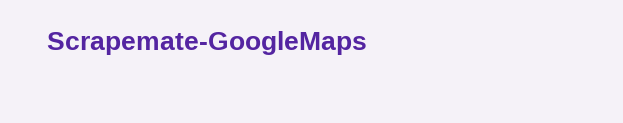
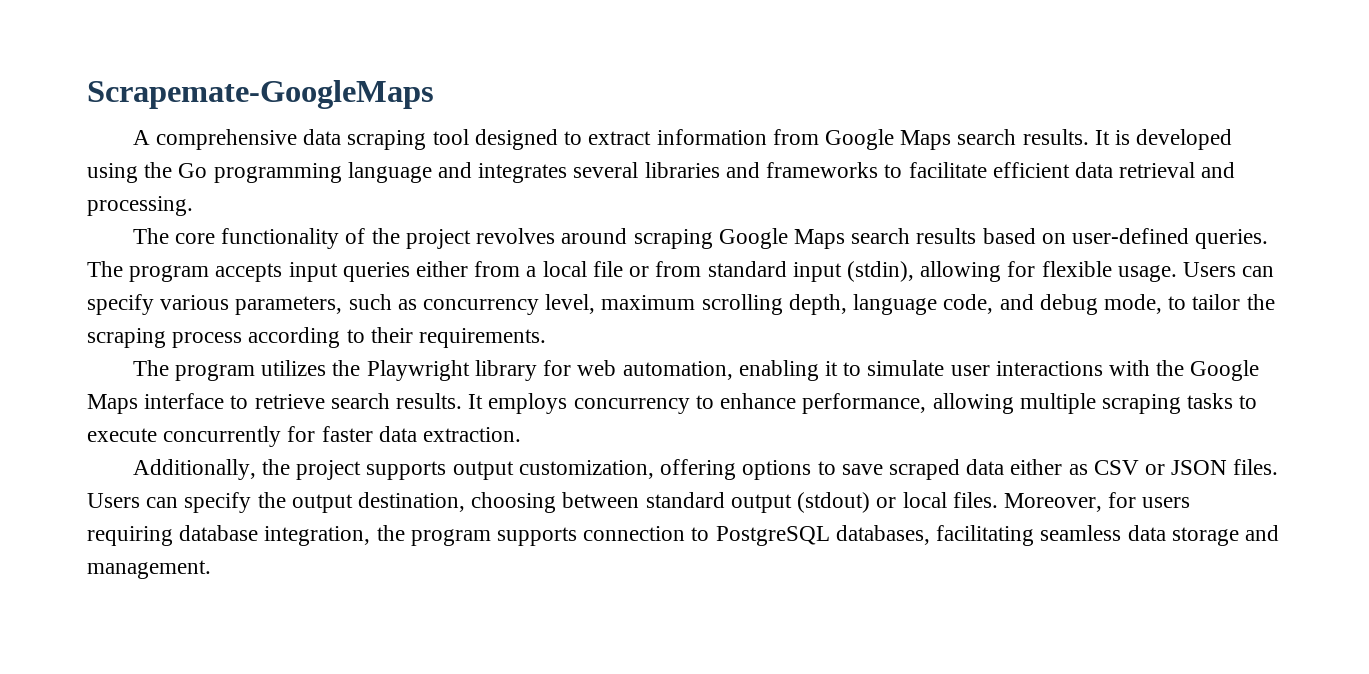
(367, 43) none -> [132,129,1233,150] [87,162,1236,183] [87,196,193,216] [132,228,1269,249] [87,261,1275,282] [87,294,1275,315] [87,327,547,348] [132,360,1260,381] [87,393,1258,414] [87,426,522,447] [132,459,1279,480] [87,492,1191,513] [87,525,1279,546] [87,560,211,579] // A comprehensive data scraping tool designed to extract information from Google Maps search results. It is developed using the Go programming language and integrates several libraries and frameworks to facilitate efficient data retrieval and processing. // The core functionality of the project revolves around scraping Google Maps search results based on user-defined queries. The program accepts input queries either from a local file or from standard input (stdin), allowing for flexible usage. Users can specify various parameters, such as concurrency level, maximum scrolling depth, language code, and debug mode, to tailor the scraping process according to their requirements. // The program utilizes the Playwright library for web automation, enabling it to simulate user interactions with the Google Maps interface to retrieve search results. It employs concurrency to enhance performance, allowing multiple scraping tasks to execute concurrently for faster data extraction. // Additionally, the project supports output customization, offering options to save scraped data either as CSV or JSON files. Users can specify the output destination, choosing between standard output (stdout) or local files. Moreover, for users requiring database integration, the program supports connection to PostgreSQL databases, facilitating seamless data storage and management.

